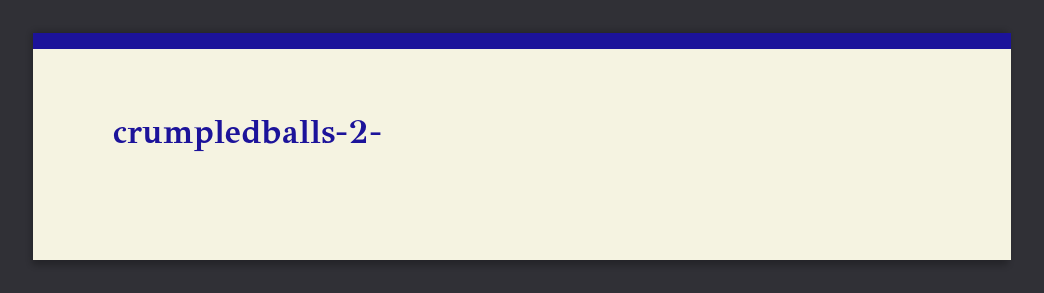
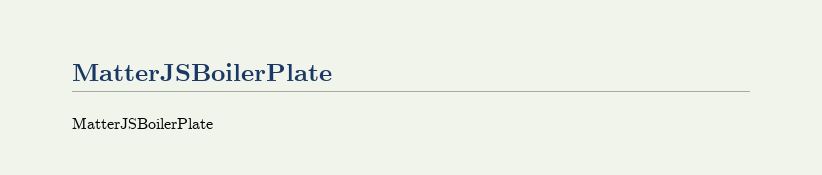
[113,120,382,152] crumpledballs-2- -> [72,63,332,81] [72,117,213,129] MatterJSBoilerPlate // MatterJSBoilerPlate

